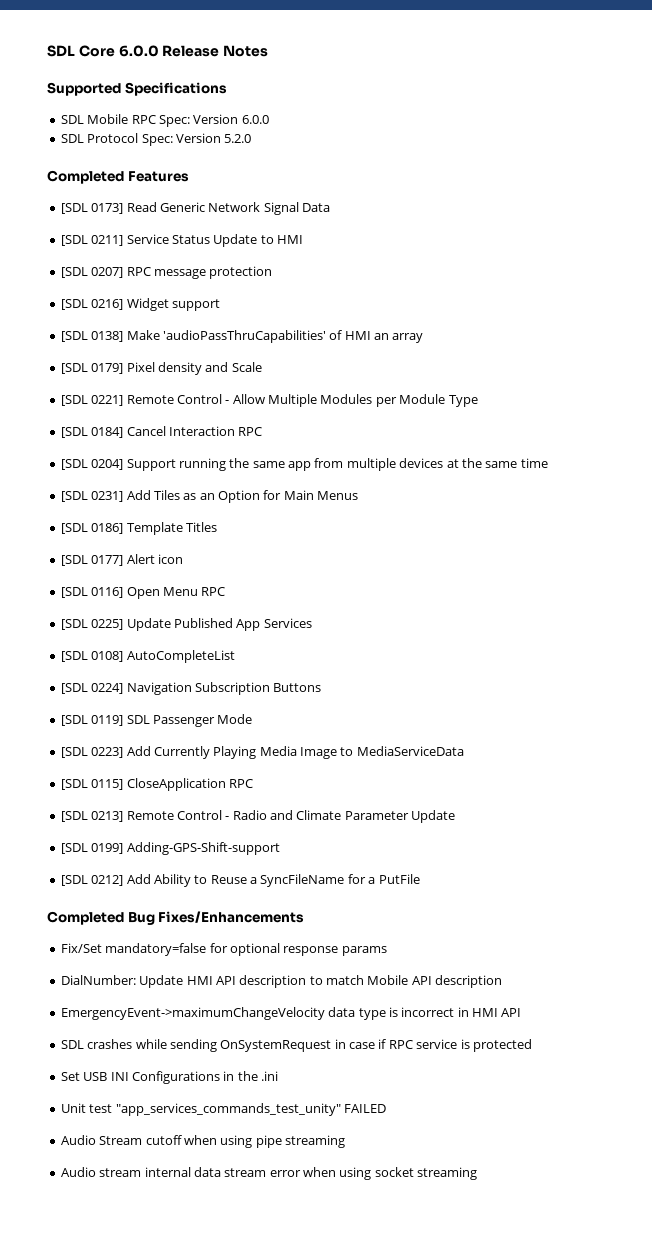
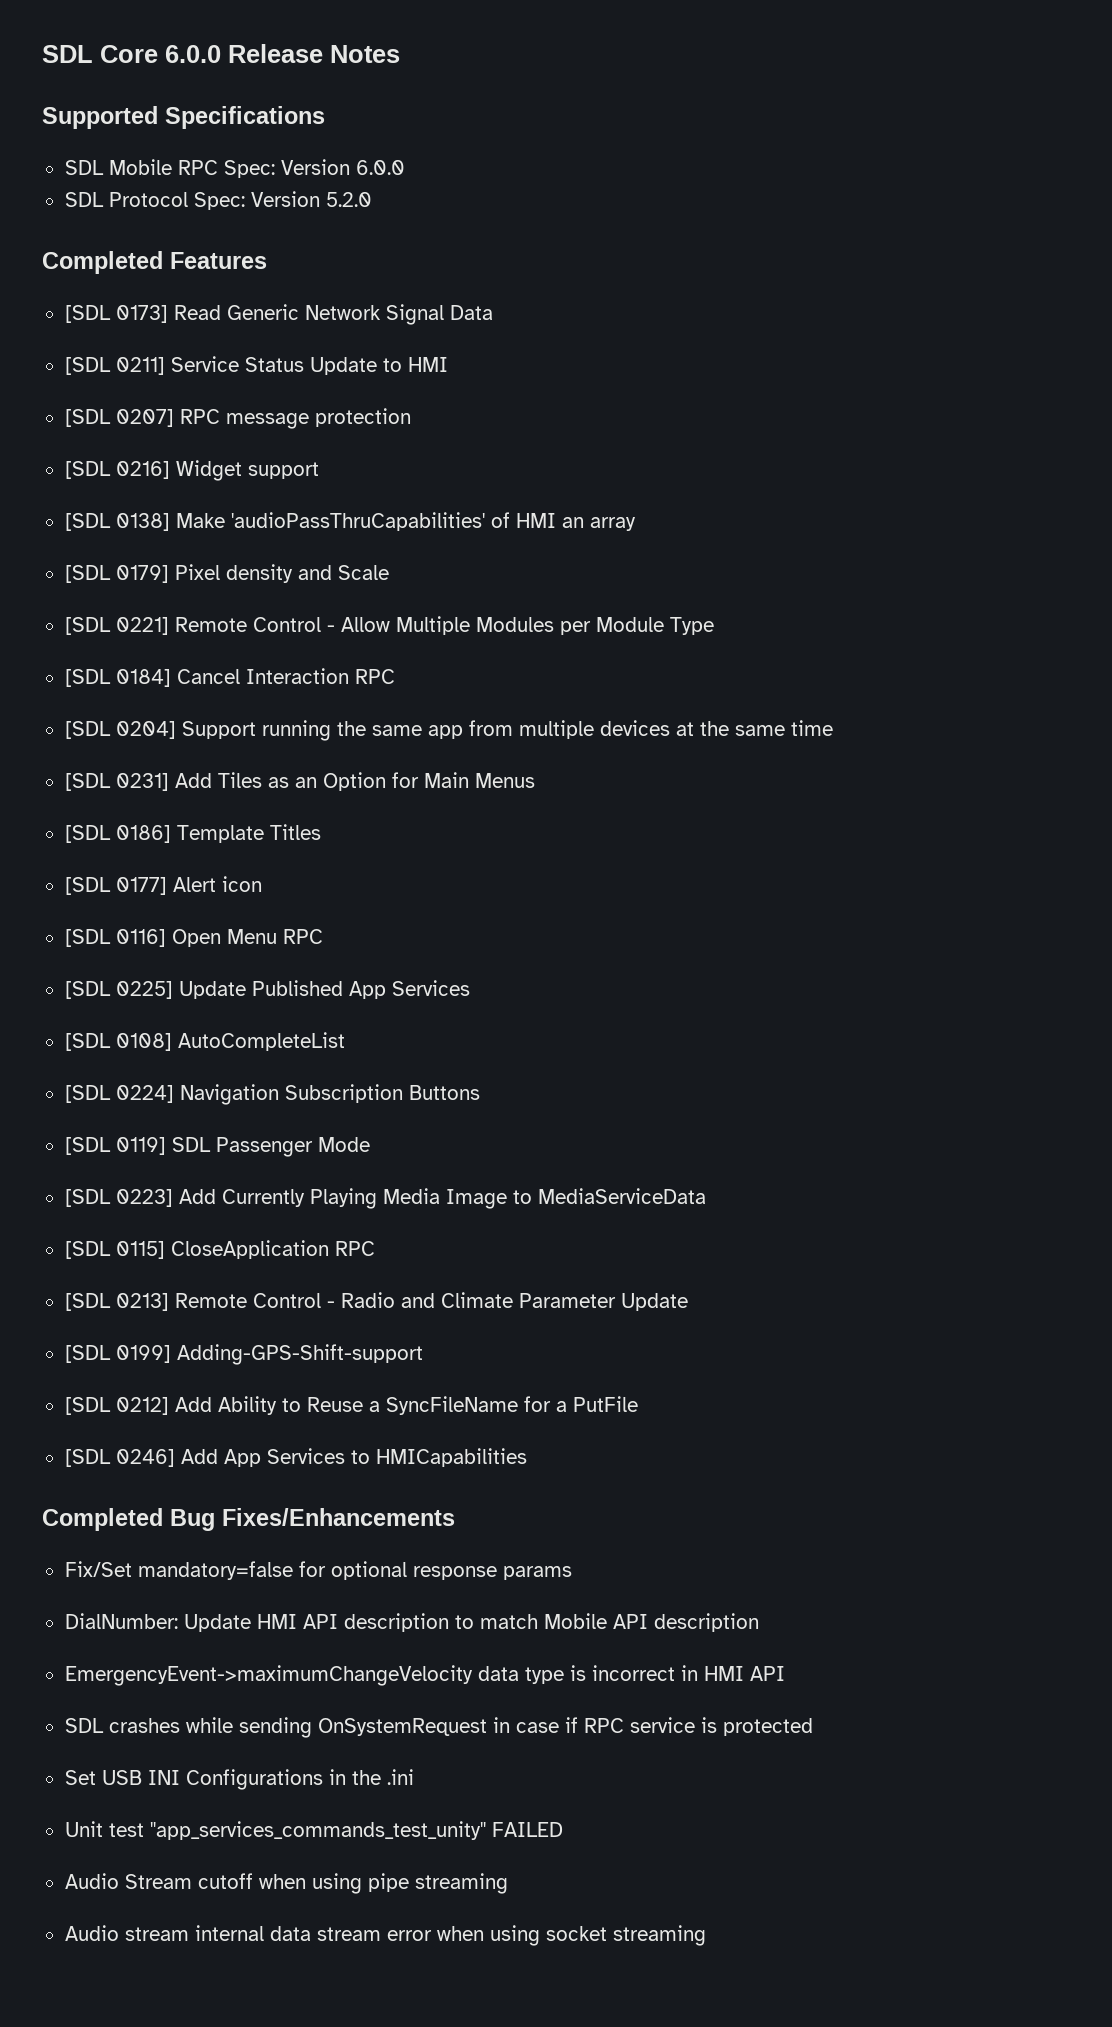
(420, 879) none -> [64,1448,527,1467] // [SDL 0246] Add App Services to HMICapabilities

